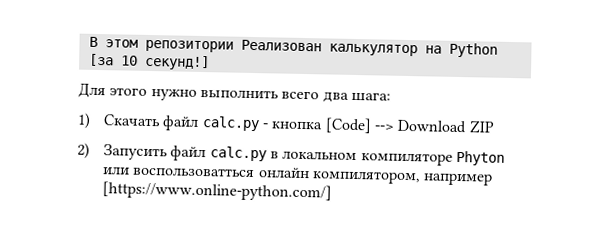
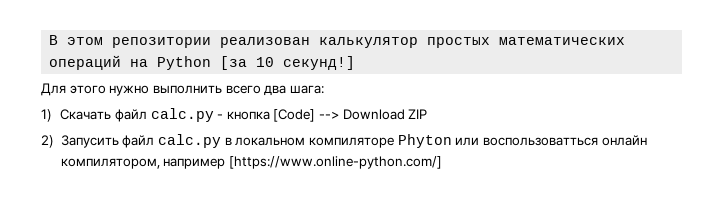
[240,39,418,57] Реализован калькулятор -> [220,37,626,48] [49,55,122,70] реализован калькулятор простых математических операций

